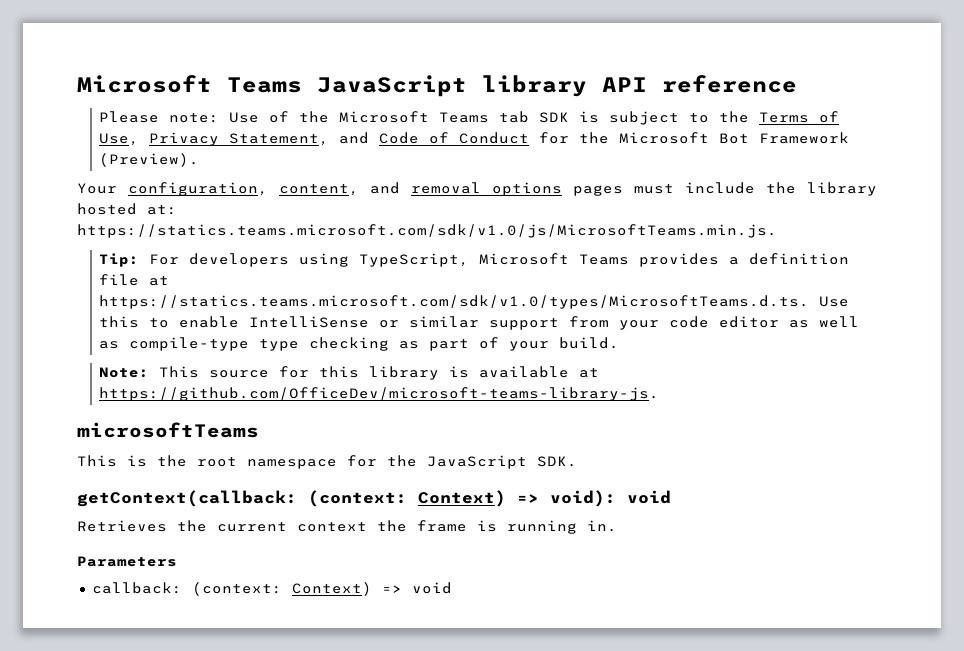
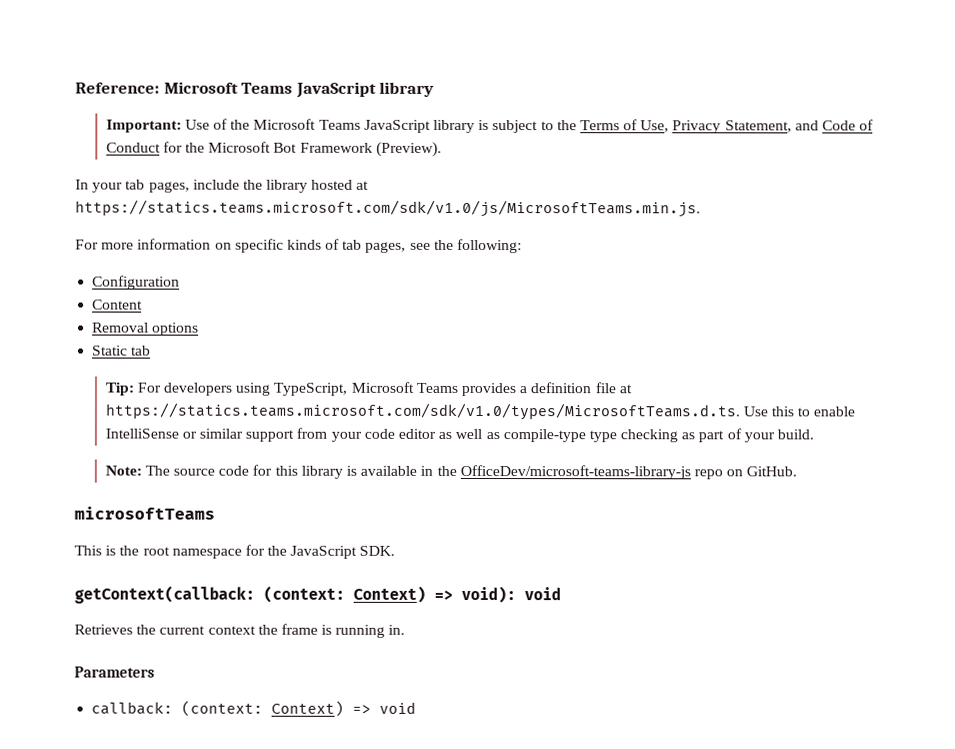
[77,75,797,97] [99,111,220,123] Microsoft Teams JavaScript library API reference // Please note: -> [75,81,435,98] [105,119,182,133] Reference: Microsoft Teams JavaScript library // Important:
[499,111,570,123] tab SDK -> [363,119,475,133] JavaScript library
[77,182,674,196] Your configuration, content, and removal options pages must -> [75,179,190,193] In your tab pages,
[147,205,177,215] at: -> [356,180,370,190] at
(777, 231) none -> [75,238,523,254] [92,275,181,290] [92,299,144,310] [92,322,200,336] [92,345,152,356] // For more information on specific kinds of tab pages, see the following: // Configuration // Content // Removal options // Static tab
[159,366,270,378] This source -> [144,465,250,476] The source code
[579,368,600,378] [99,387,660,401] at https://github.com/OfficeDev/microsoft-teams-library-js. -> [420,464,798,480] in the OfficeDev/microsoft-teams-library-js repo on GitHub.

